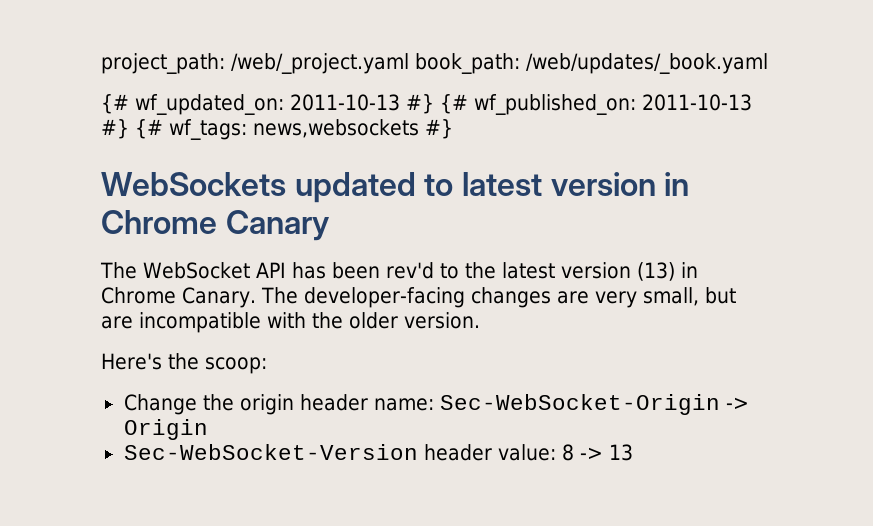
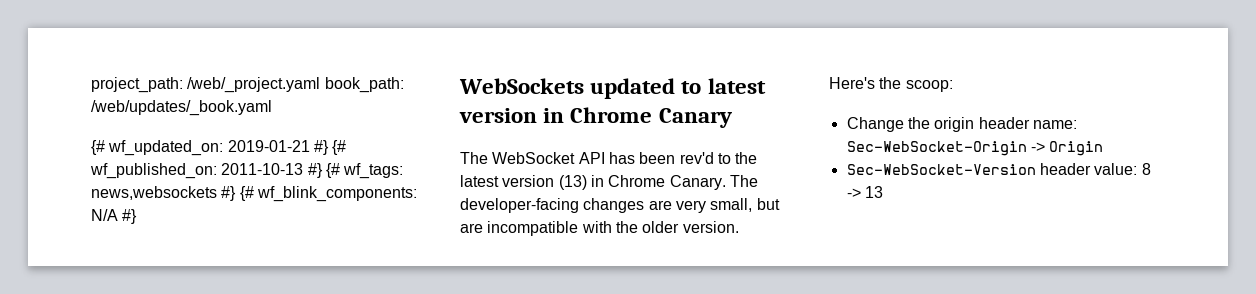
[290,94,400,111] 2011-10-13 -> [227,140,310,152] 2019-01-21
(453, 129) none -> [239,186,417,202] [91,209,138,224] {# wf_blink_components: N/A #}

